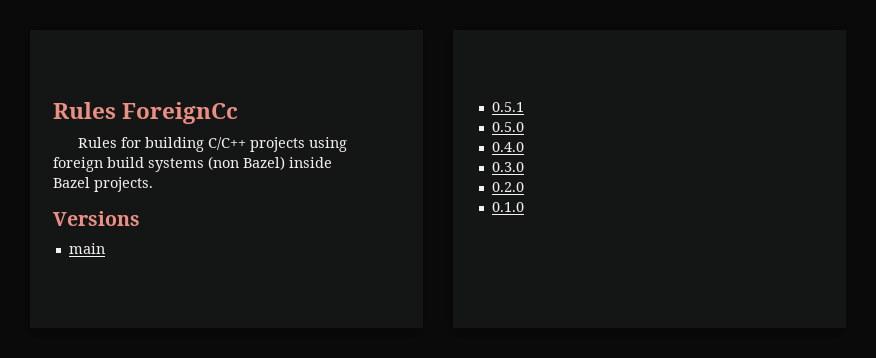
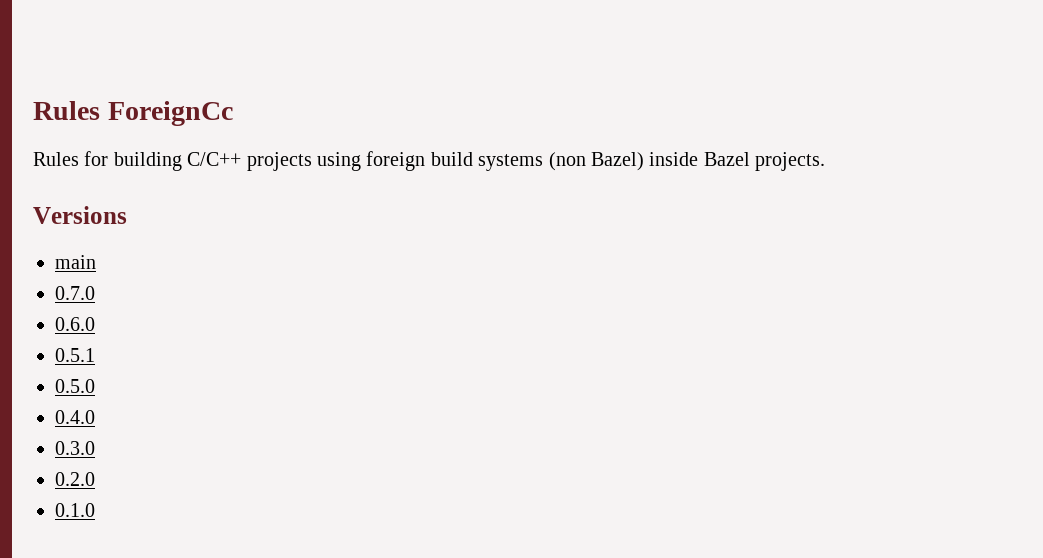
(105, 248) none -> [55,286,95,300] [55,317,95,331] // 0.7.0 // 0.6.0

